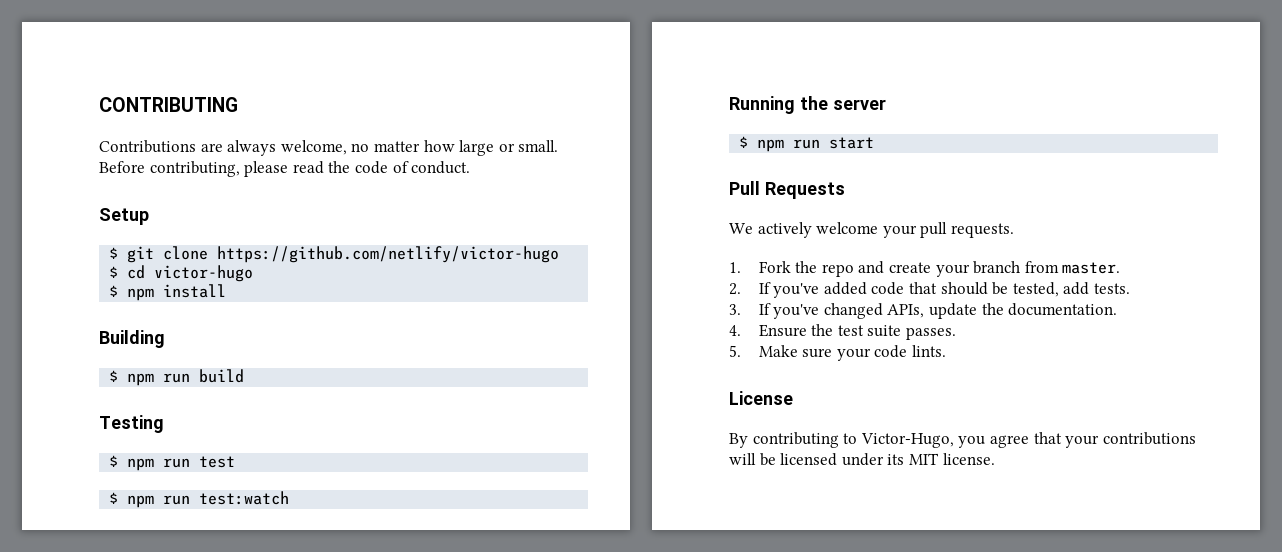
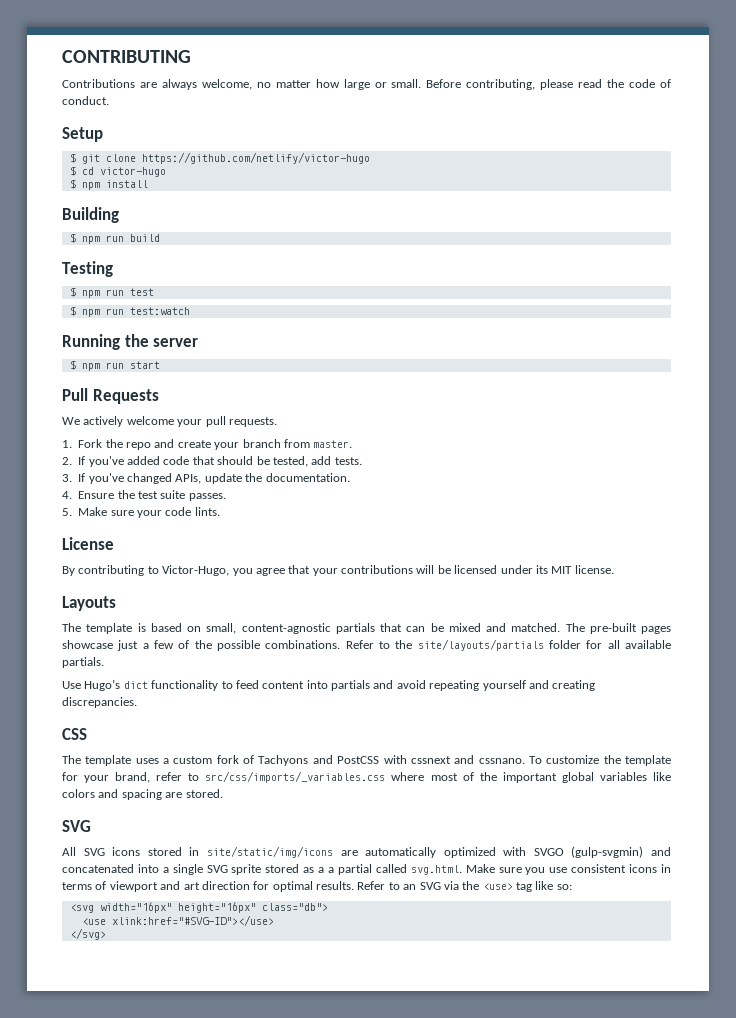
(995, 459) none -> [62,596,116,611] [62,623,671,634] [62,639,672,651] [62,657,104,668] [62,679,596,691] [62,697,137,708] [62,728,87,740] [62,755,672,766] [62,771,672,783] [62,789,223,800] [62,820,91,832] [62,846,671,858] [62,864,671,875] [62,881,572,892] [69,902,328,913] [81,915,274,926] [69,928,106,940] // Layouts // The template is based on small, content-agnostic partials that can be mixed and matched. The pre-built pages showcase just a few of the possible combinations. Refer to the site/layouts/partials folder for all available partials. // Use Hugo’s dict functionality to feed content into partials and avoid repeating yourself and creating discrepancies. // CSS // The template uses a custom fork of Tachyons and PostCSS with cssnext and cssnano. To customize the template for your brand, refer to src/css/imports/_variables.css where most of the important global variables like colors and spacing are stored. // SVG // All SVG icons stored in site/static/img/icons are automatically optimized with SVGO (gulp-svgmin) and concatenated into a single SVG sprite stored as a a partial called svg.html. Make sure you use consistent icons in terms of viewport and art direction for optimal results. Refer to an SVG via the <use> tag like so: // <svg width="16px" height="16px" class="db"> // <use xlink:href="#SVG-ID"></use> // </svg>

